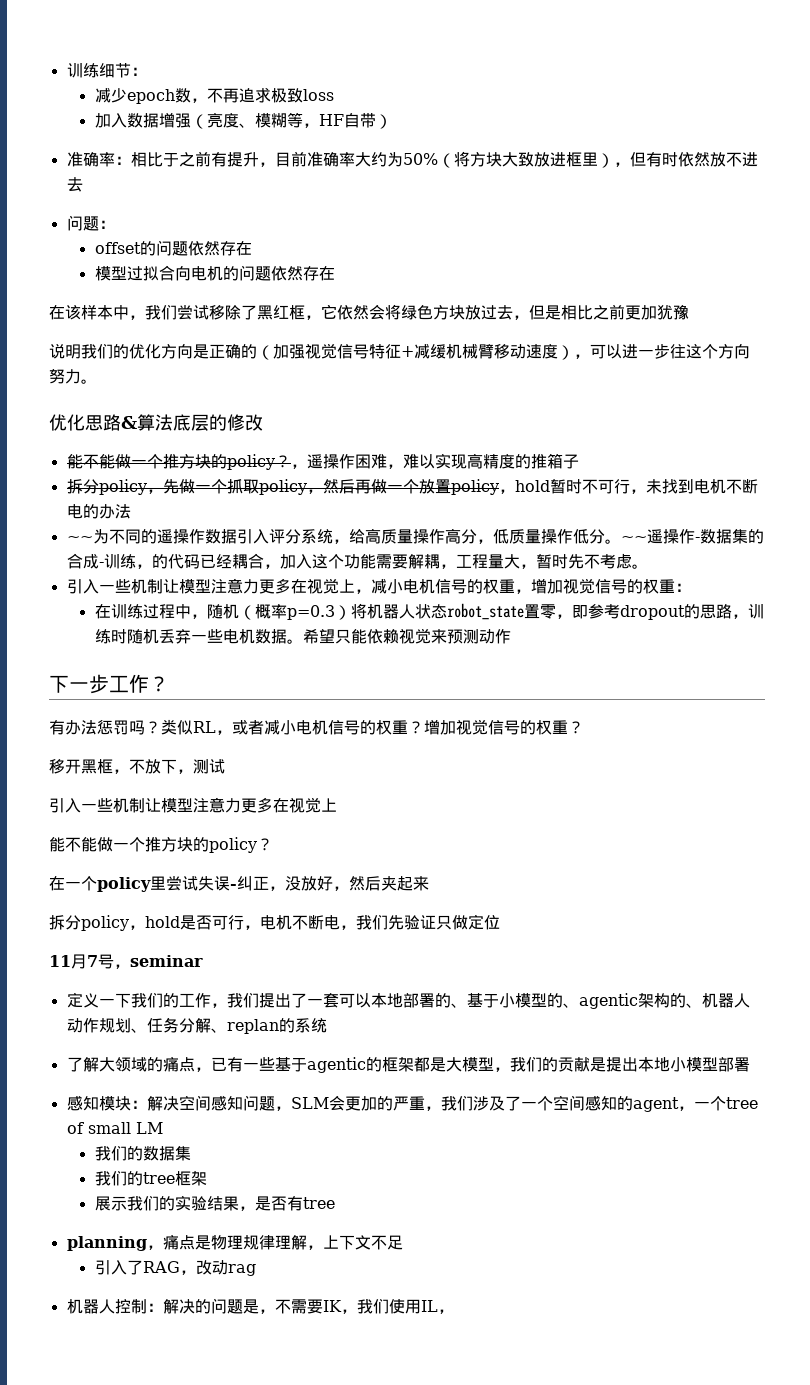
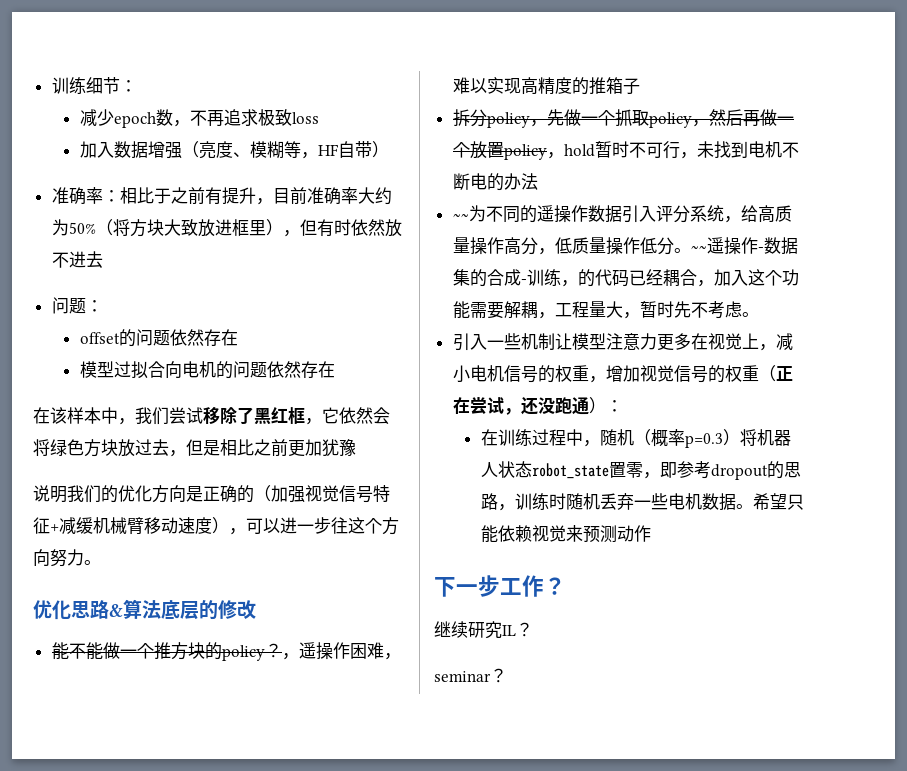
(675, 586) none -> [758,365,793,382] [452,397,606,415] （正在尝试，还没跑通）
[49,719,584,735] [49,759,225,774] [49,797,337,813] [49,837,273,853] [49,876,429,892] [49,914,500,931] [49,954,203,969] [66,992,750,1009] [66,1017,327,1034] [66,1056,750,1073] [66,1095,758,1112] [66,1122,163,1134] [94,1146,191,1161] [94,1171,207,1186] [94,1195,335,1211] [66,1234,403,1251] [94,1260,256,1276] [66,1298,454,1314] 有办法惩罚吗？类似RL，或者减小电机信号的权重？增加视觉信号的权重？ // 移开黑框，不放下，测试 // 引入一些机制让模型注意力更多在视觉上 // 能不能做一个推方块的policy？ // 在一个policy里尝试失误-纠正，没放好，然后夹起来 // 拆分policy，hold是否可行，电机不断电，我们先验证只做定位 // 11月7号，seminar // 定义一下我们的工作，我们提出了一套可以本地部署的、基于小模型的、agentic架构的、机器人动作规划、任务分解、replan的系统 // 了解大领域的痛点，已有一些基于agentic的框架都是大模型，我们的贡献是提出本地小模型部署 // 感知模块：解决空间感知问题，SLM会更加的严重，我们涉及了一个空间感知的agent，一个tree of small LM // 我们的数据集 // 我们的tree框架 // 展示我们的实验结果，是否有tree // planning，痛点是物理规律理解，上下文不足 // 引入了RAG，改动rag // 机器人控制：解决的问题是，不需要IK，我们使用IL， -> [434,621,533,639] [434,668,507,683] 继续研究IL？ // seminar？

